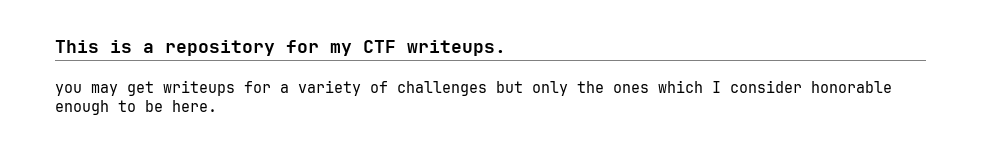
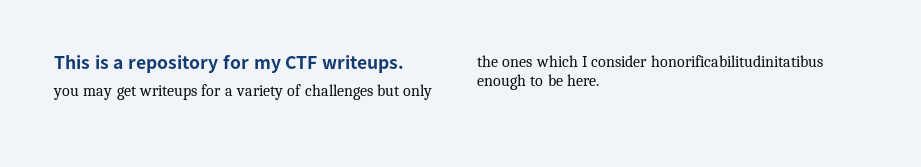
[811,81,892,93] honorable -> [650,55,823,67] honorificabilitudinitatibus

